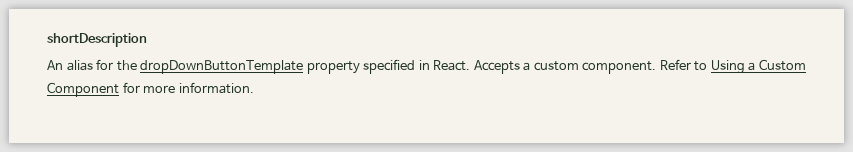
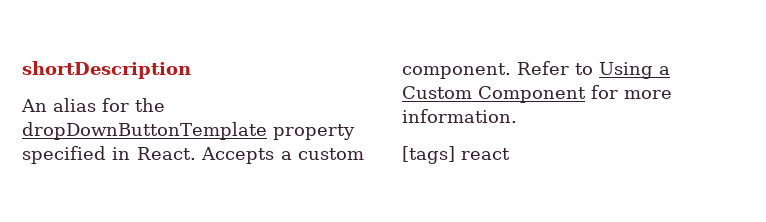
(254, 88) none -> [402,146,510,164] // [tags] react

